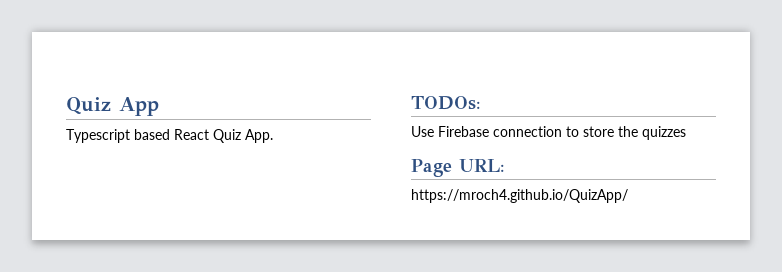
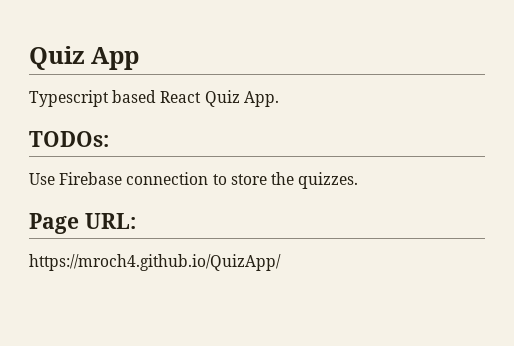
[642,126,686,140] quizzes -> [298,172,359,189] quizzes.

